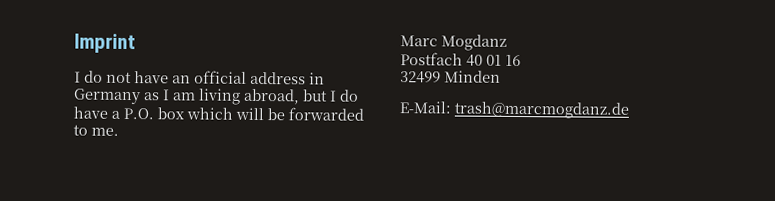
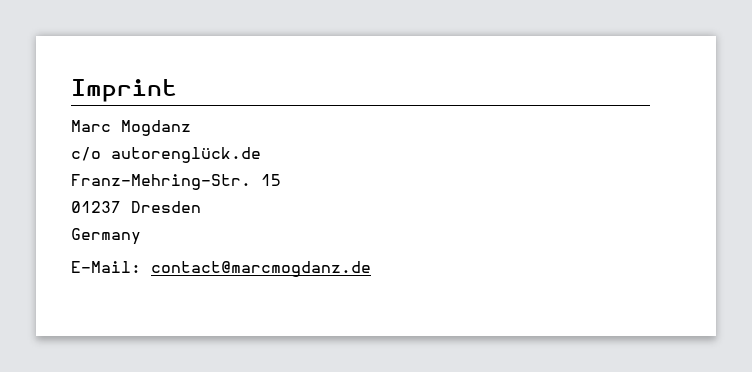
[74,70,325,85] [73,88,359,105] [73,106,364,121] [73,124,119,136] [400,34,507,51] [400,52,521,67] [400,70,501,84] I do not have an official address in Germany as I am living abroad, but I do have a P.O. box which will be forwarded to me. // Marc Mogdanz // Postfach 40 01 16 // 32499 Minden -> [71,120,191,136] [71,147,261,163] [71,174,281,190] [71,201,201,213] [71,228,141,245] Marc Mogdanz // c/o autorenglück.de // Franz-Mehring-Str. 15 // 01237 Dresden // Germany
[454,101,629,119] trash@marcmogdanz.de -> [151,261,371,277] contact@marcmogdanz.de

